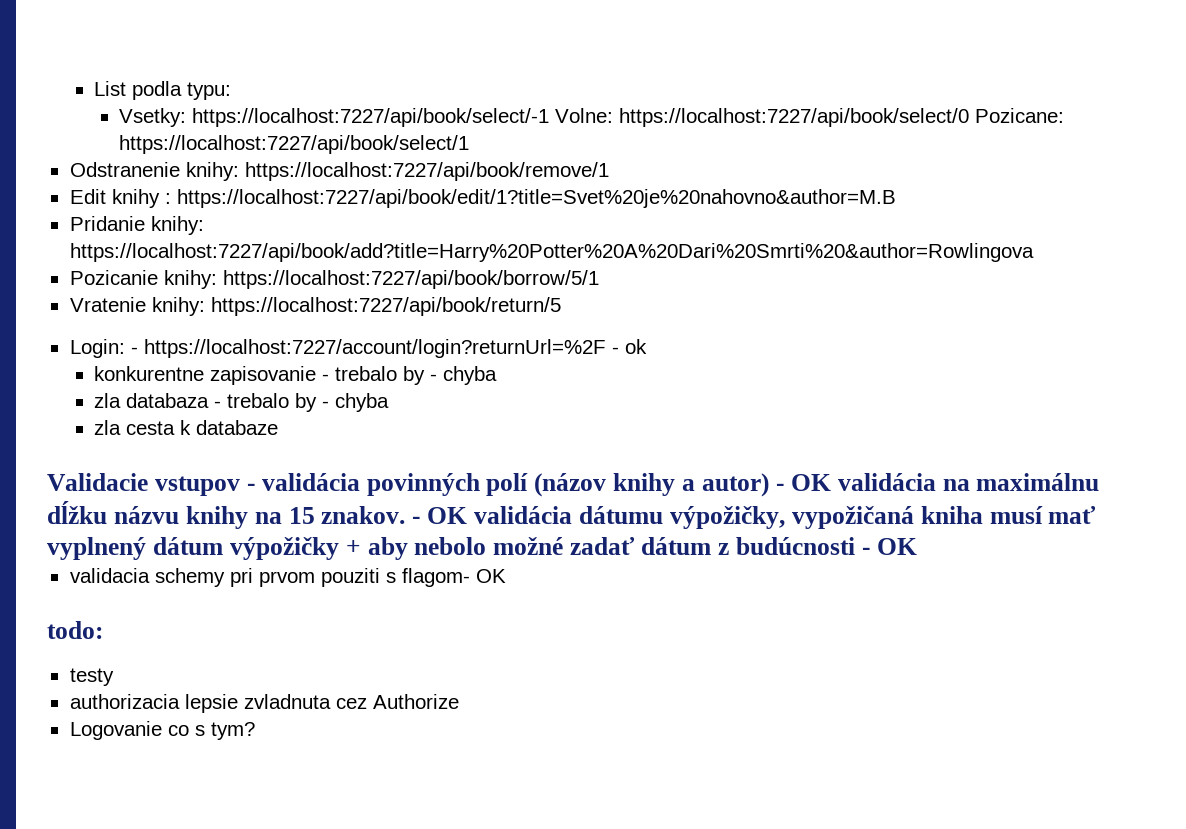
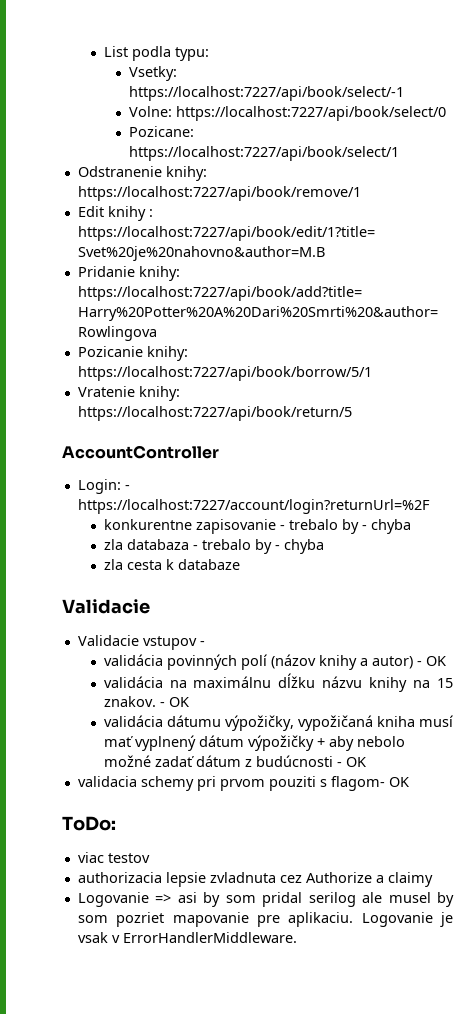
(550, 117) none -> (405, 93) //
(970, 117) none -> (447, 113) //
(561, 306) none -> [62,445,219,459] // AccountController
[611,339,647,354] - ok -> (430, 506) none
(148, 482) none -> [77,635,139,646] // Validacie
(255, 487) none -> (205, 643) //
(831, 482) none -> (446, 661) //
(468, 515) none -> (189, 702) //
[47,621,103,639] [69,668,114,686] todo: // testy -> [62,816,116,831] [77,852,150,863] ToDo: // viac testov
[69,721,255,740] // Logovanie co s tym? -> [375,872,433,887] [77,892,454,907] [77,912,453,927] [77,932,297,943] a claimy // Logovanie => asi by som pridal serilog ale musel by som pozriet mapovanie pre aplikaciu. Logovanie je vsak v ErrorHandlerMiddleware.

